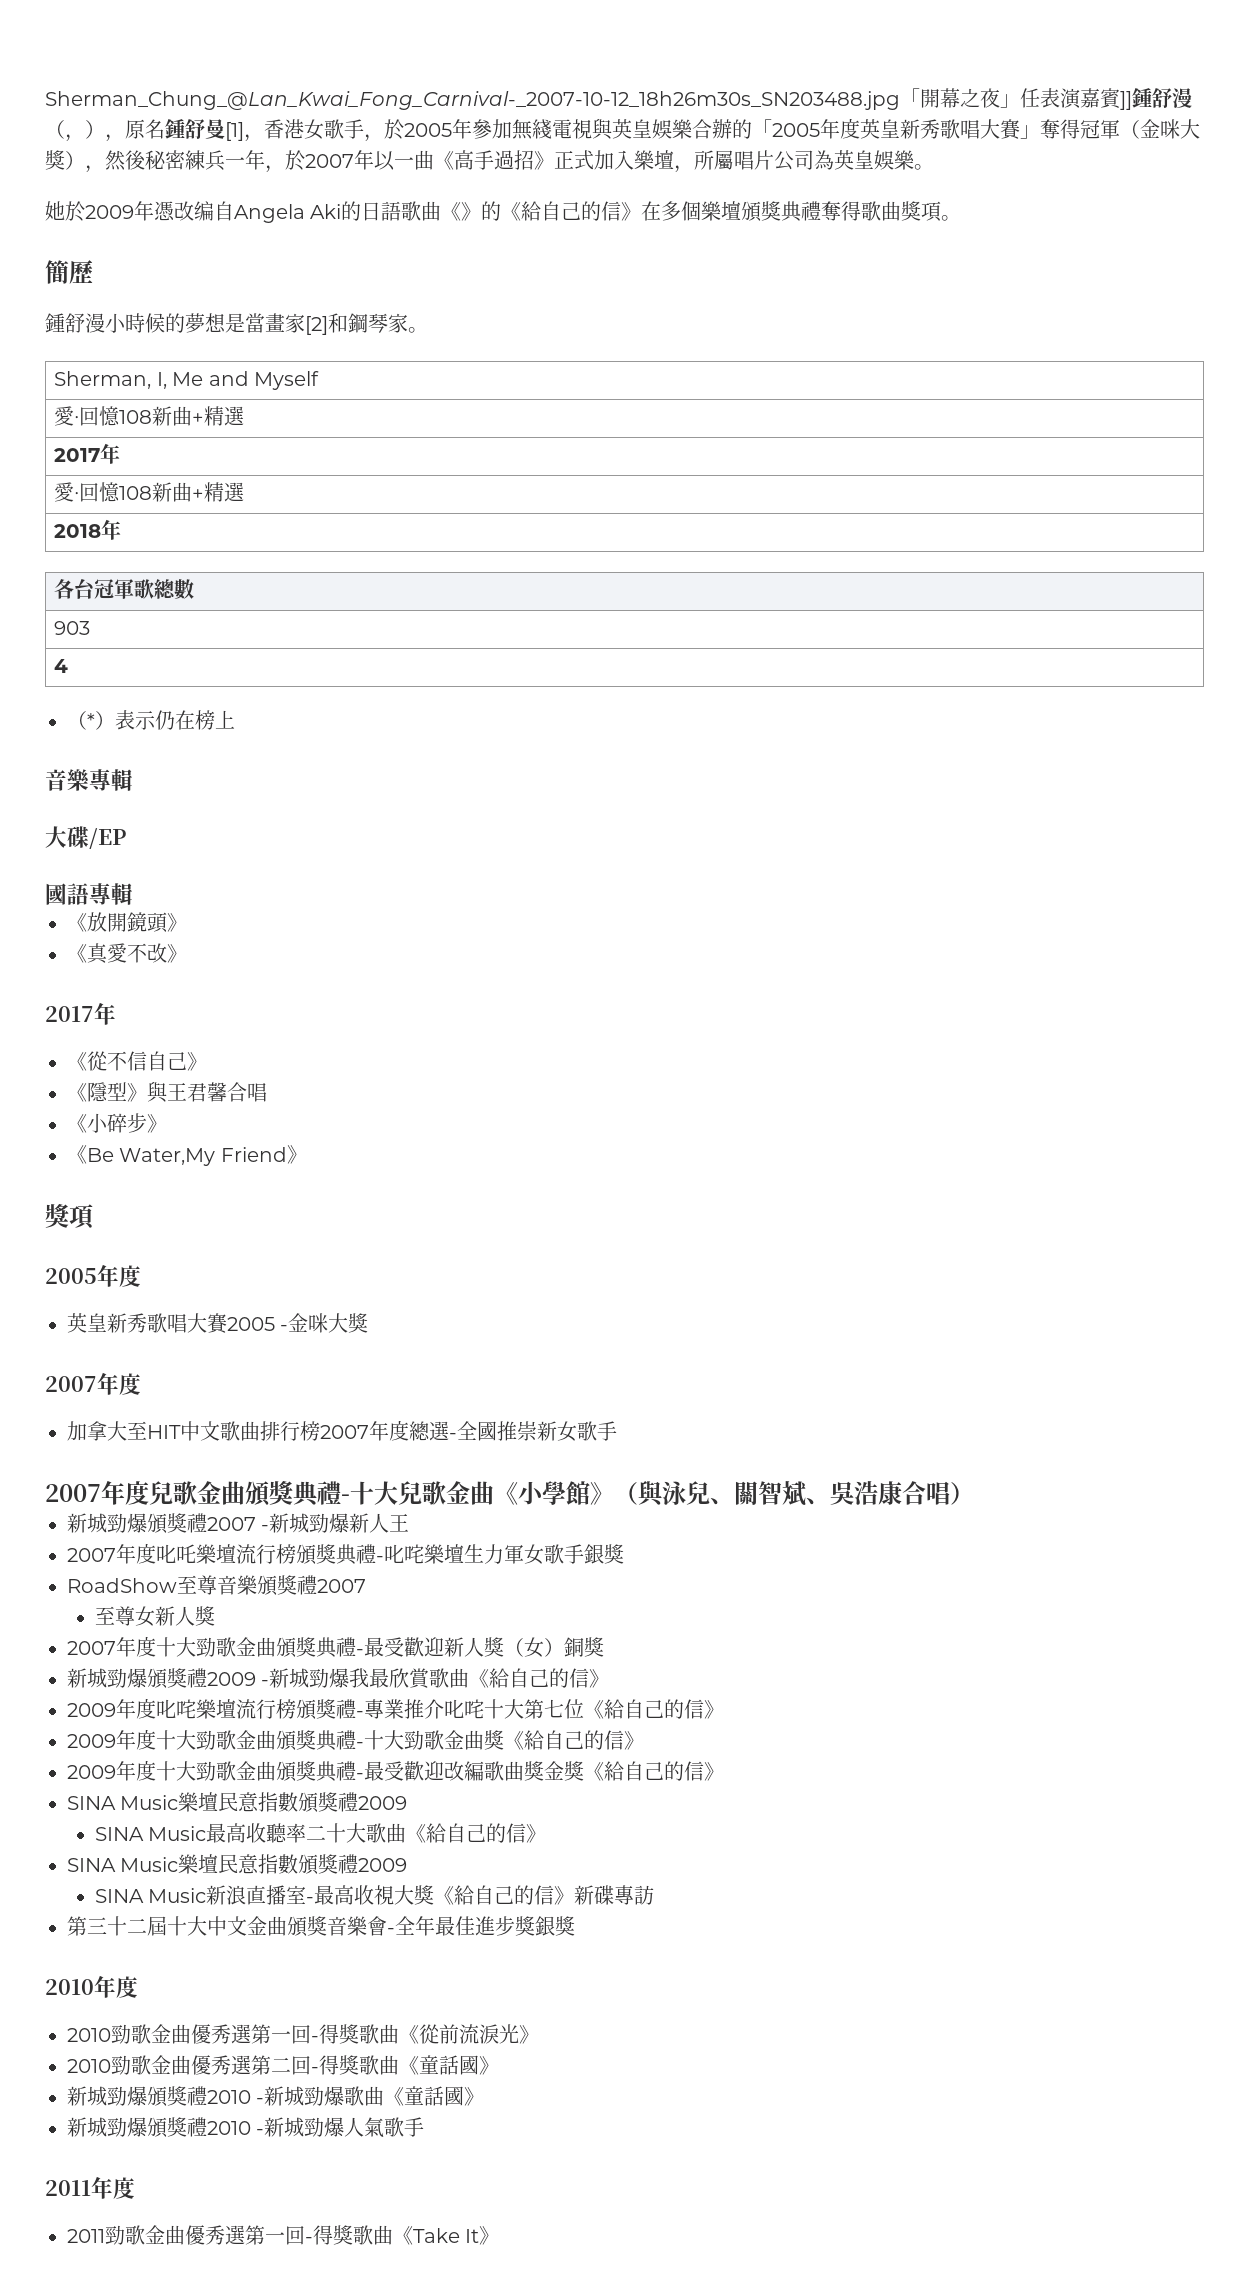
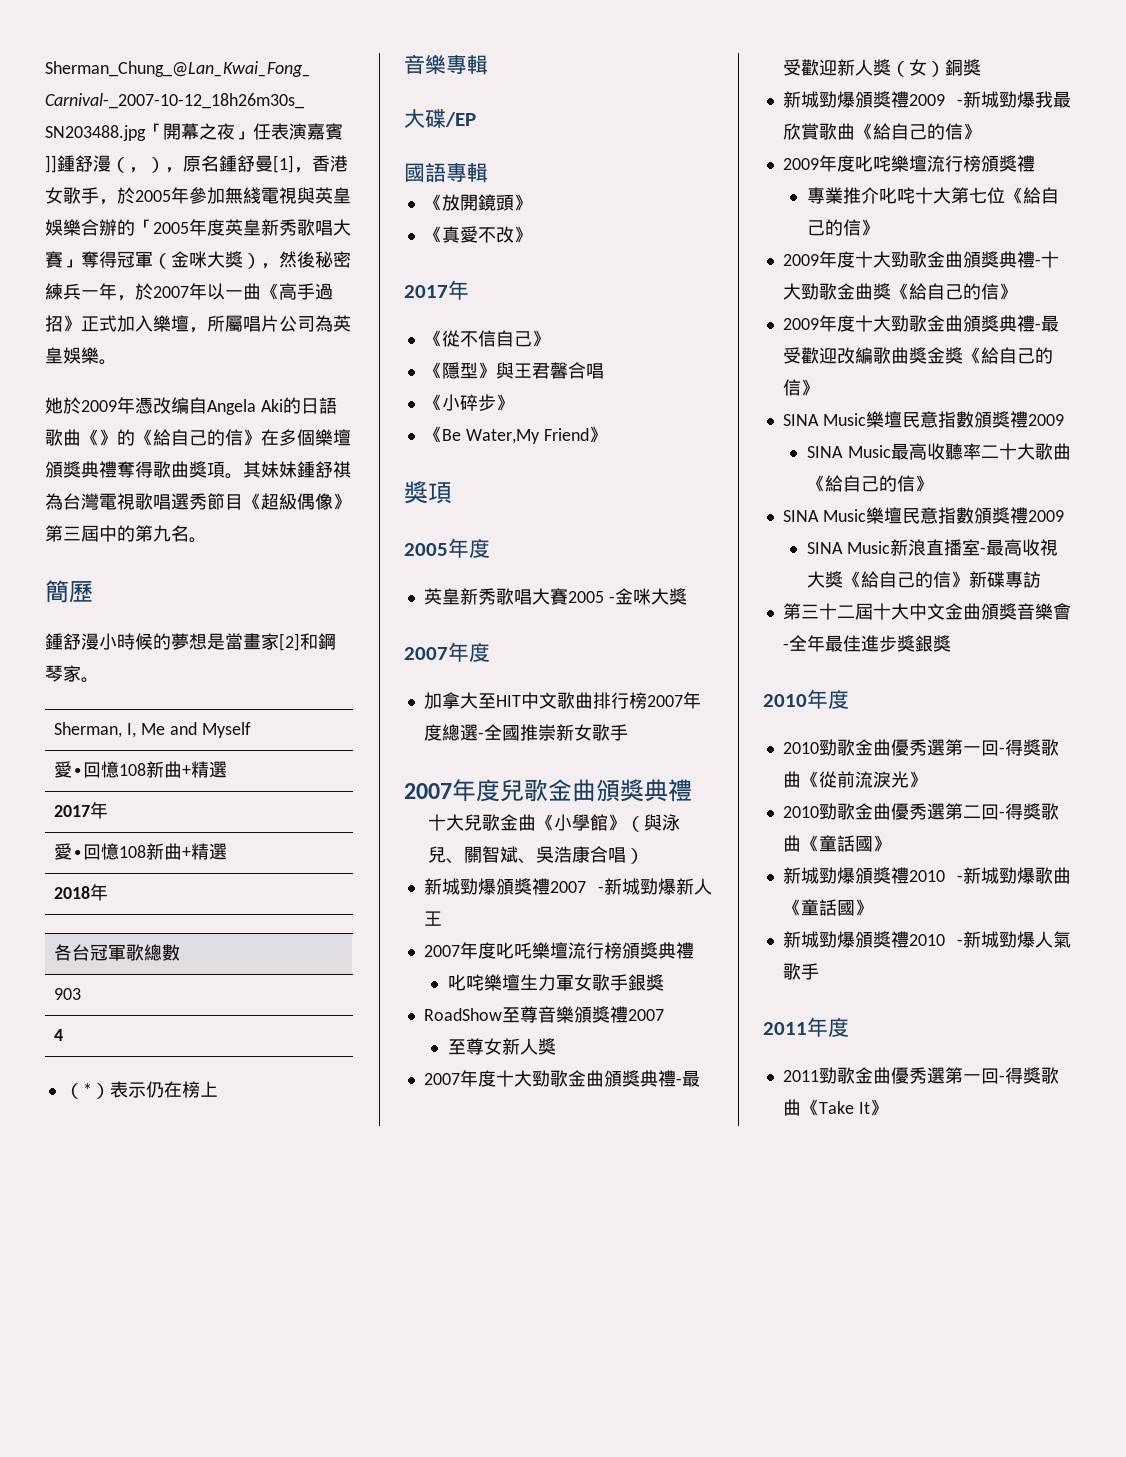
(962, 218) none -> [243,461,351,478] [45,493,351,510] [45,525,207,543] 其妹妹鍾舒祺為台灣電視歌唱選秀節目《超級偶像》第三屆中的第九名。
[341,1494,350,1502] - -> (692, 790) //
[376,1556,384,1562] - -> (694, 950) //
[356,1711,364,1717] - -> (1035, 163) //

